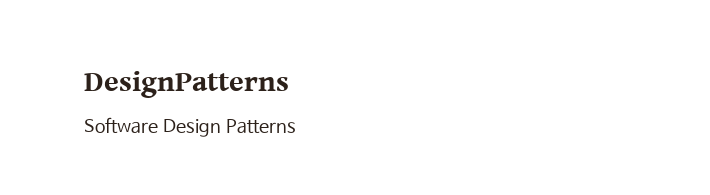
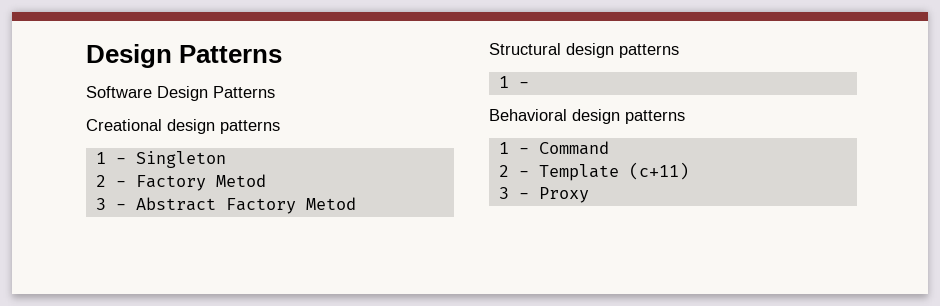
[84,71,289,98] DesignPatterns -> [86,44,283,68] Design Patterns
(296, 126) none -> [86,119,280,134] [95,151,226,168] [95,174,266,191] [95,197,356,214] [489,43,679,58] [498,76,529,88] [489,109,685,124] [498,141,609,155] [498,162,689,181] [498,187,589,203] // Creational design patterns // 1 - Singleton // 2 - Factory Metod // 3 - Abstract Factory Metod // Structural design patterns // 1 - // Behavioral design patterns // 1 - Command // 2 - Template (c+11) // 3 - Proxy

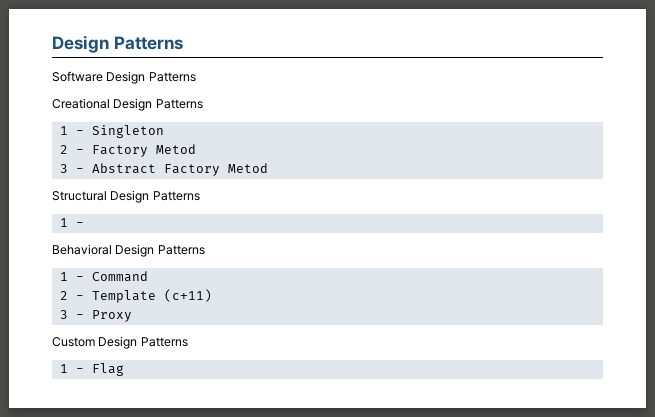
[167,119,280,134] design patterns -> [113,98,203,111] Design Patterns
[566,43,679,58] design patterns -> [110,190,200,203] Design Patterns
[572,109,685,124] design patterns -> [115,244,205,257] Design Patterns
(589, 195) none -> [52,336,188,349] [59,363,124,376] // Custom Design Patterns // 1 - Flag

